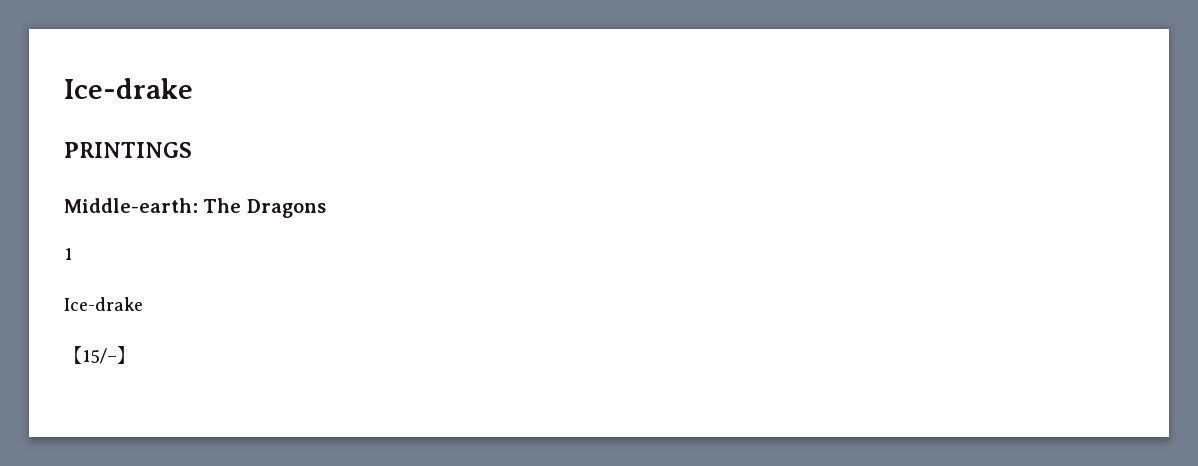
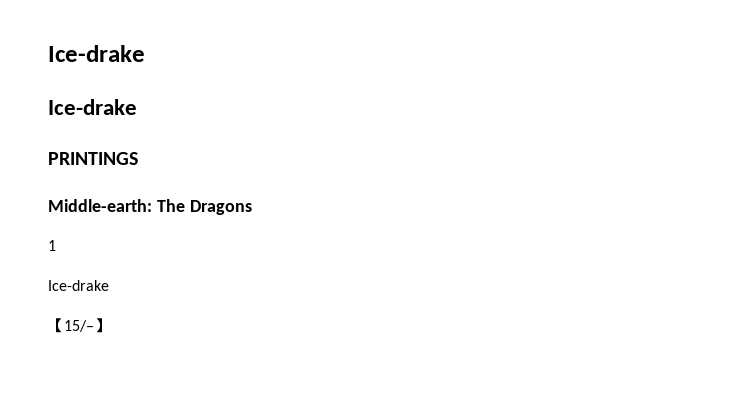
[64,78,193,99] Ice-drake -> [48,45,145,62] [48,99,137,115] Ice-drake // Ice-drake

